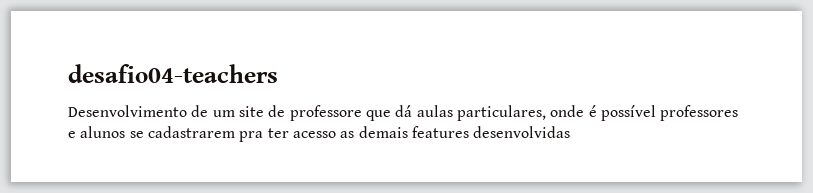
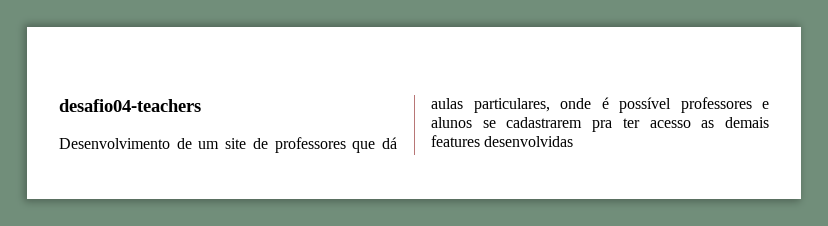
[289,105,362,121] professore -> [274,137,346,153] professores

